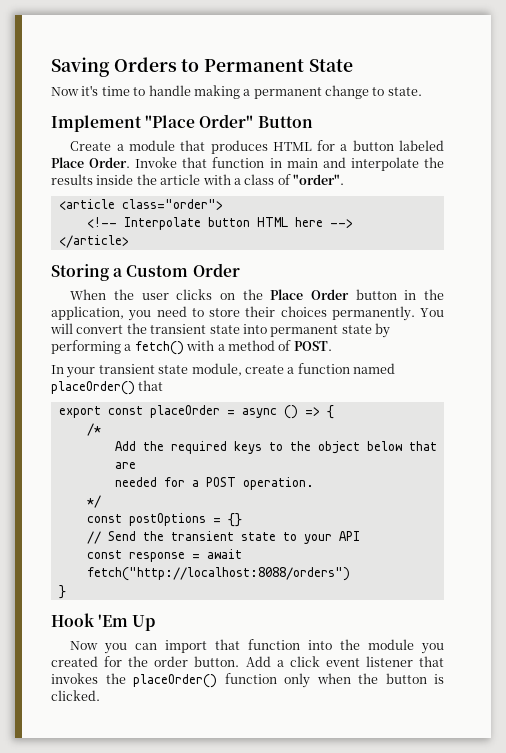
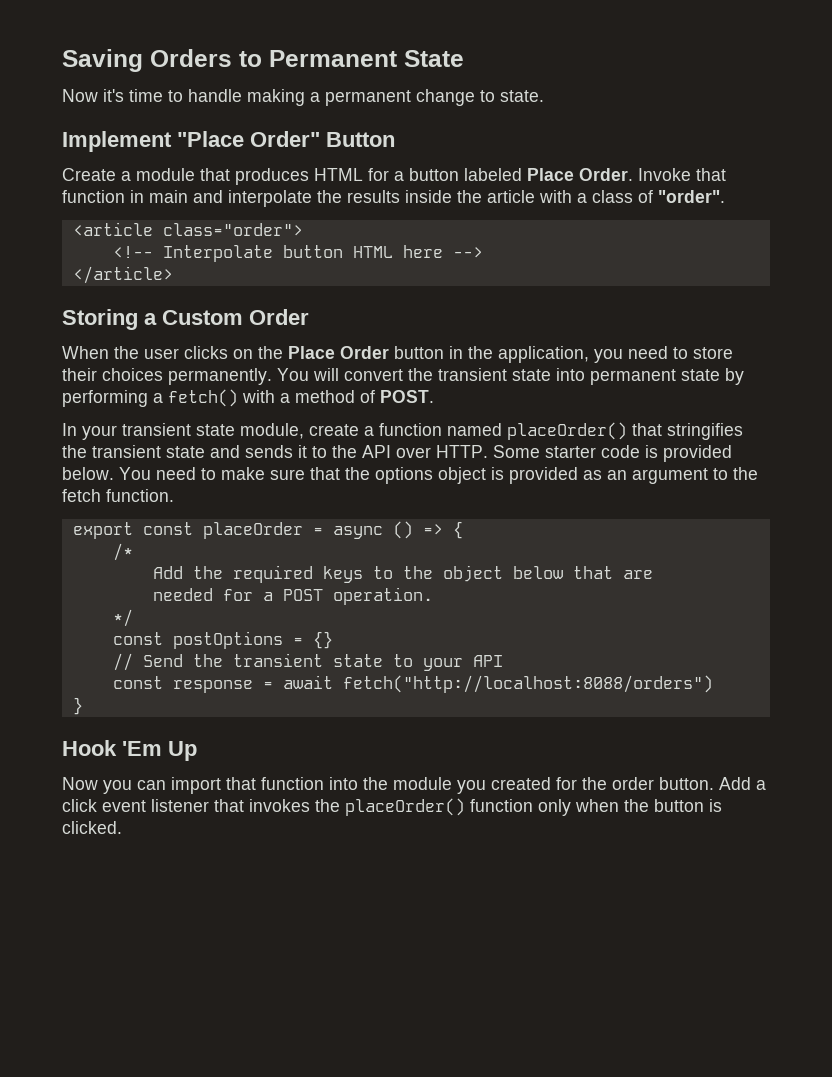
(164, 385) none -> [667,423,743,440] [62,445,732,462] [62,467,758,484] [62,489,174,502] stringifies the transient state and sends it to the API over HTTP. Some starter code is provided below. You need to make sure that the options object is provided as an argument to the fetch function.

